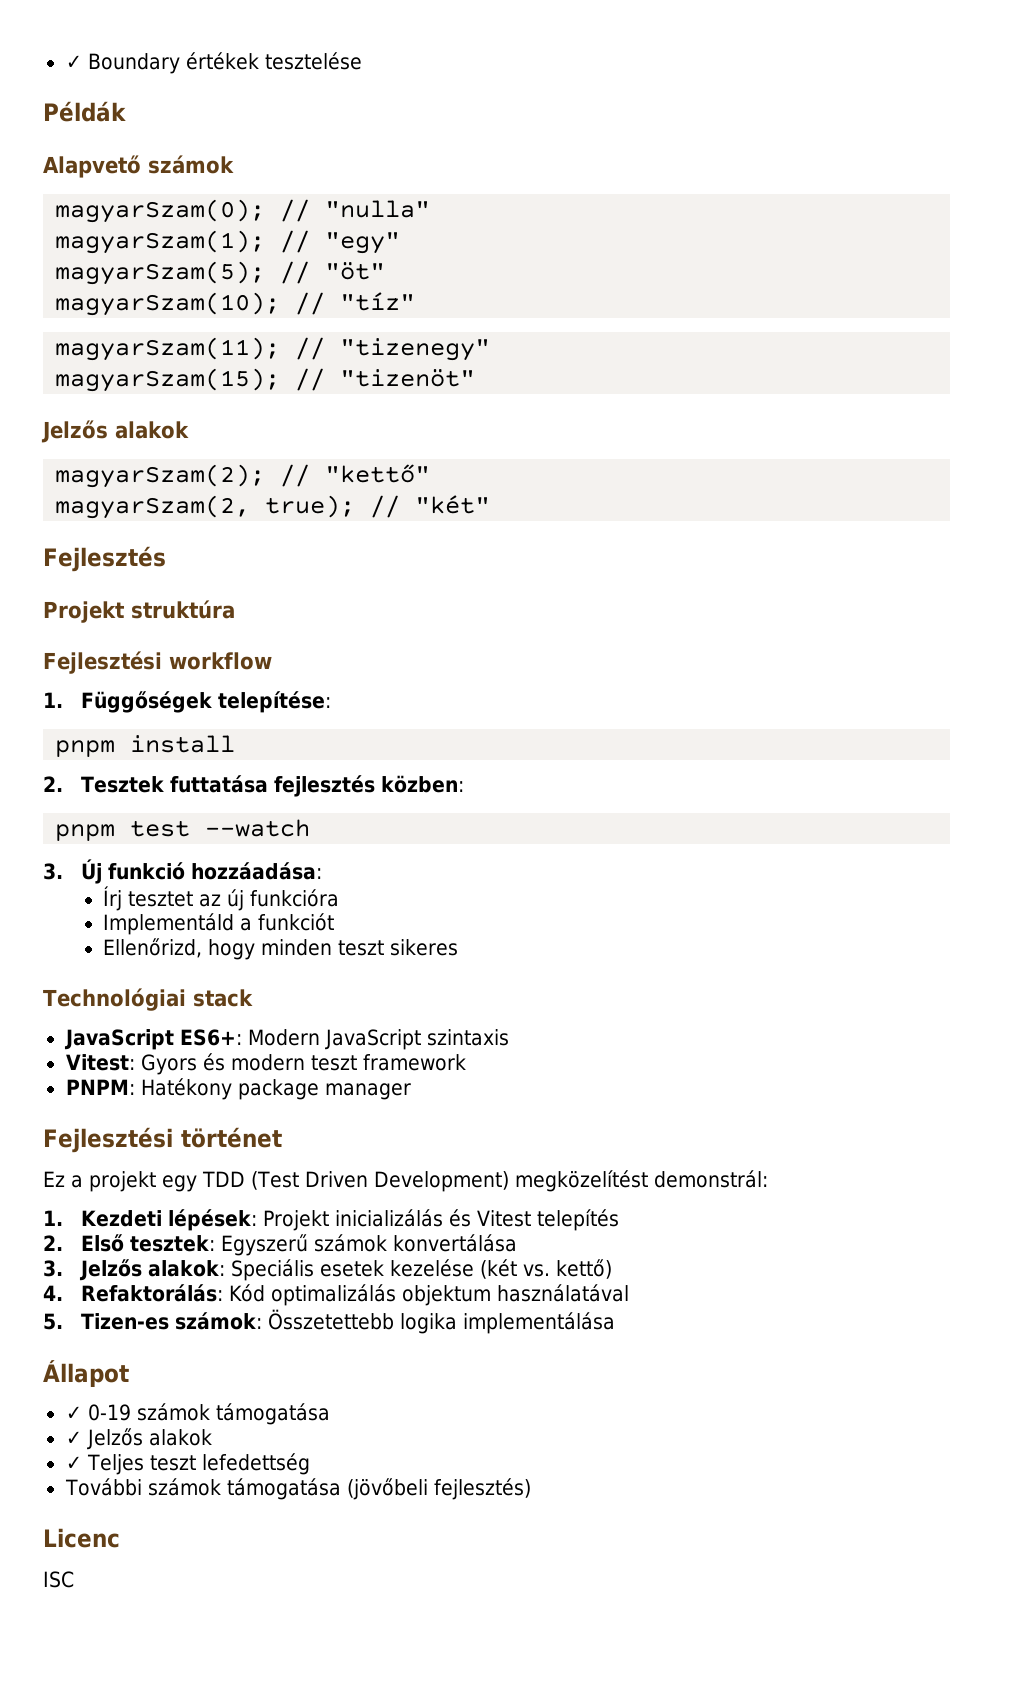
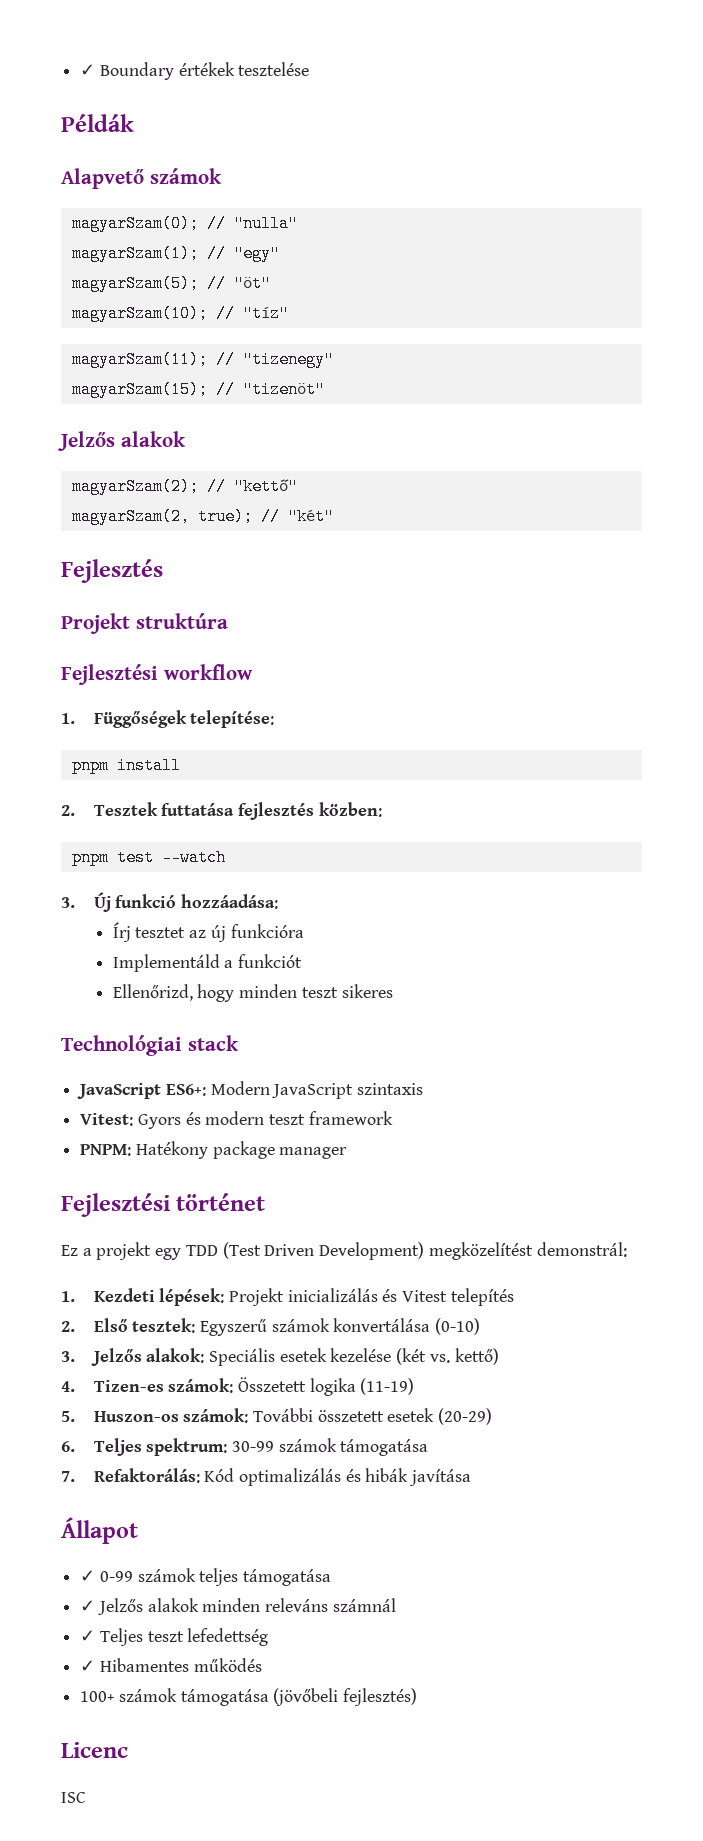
(517, 1243) none -> [435,1318,481,1335] (0-10)
[80,1284,629,1306] [43,1309,615,1334] Refaktorálás: Kód optimalizálás objektum használatával // 5. Tizen-es számok: Összetettebb logika implementálása -> [93,1377,415,1396] [61,1408,493,1425] [61,1438,429,1456] [61,1468,472,1486] Tizen-es számok: Összetett logika (11-19) // 5. Huszon-os számok: További összetett esetek (20-29) // 6. Teljes spektrum: 30-99 számok támogatása // 7. Refaktorálás: Kód optimalizálás és hibák javítása
[87,1403,210,1421] 0-19 számok -> [99,1568,239,1586] 0-99 számok teljes
(212, 1437) none -> [202,1598,396,1612] minden releváns számnál
[64,1478,142,1496] További -> [80,1658,262,1672] [80,1691,115,1702] ✓ Hibamentes működés // 100+

